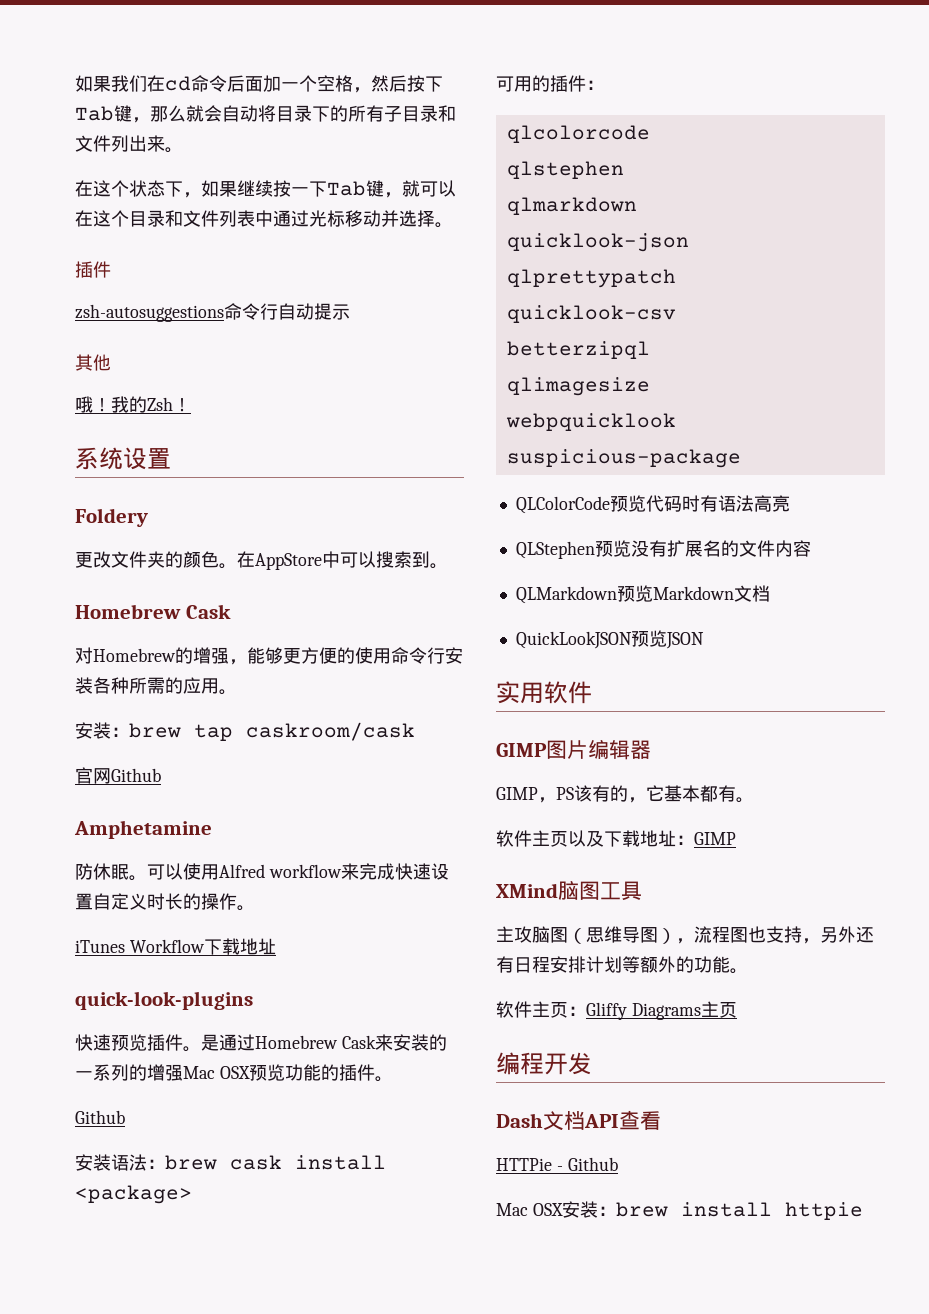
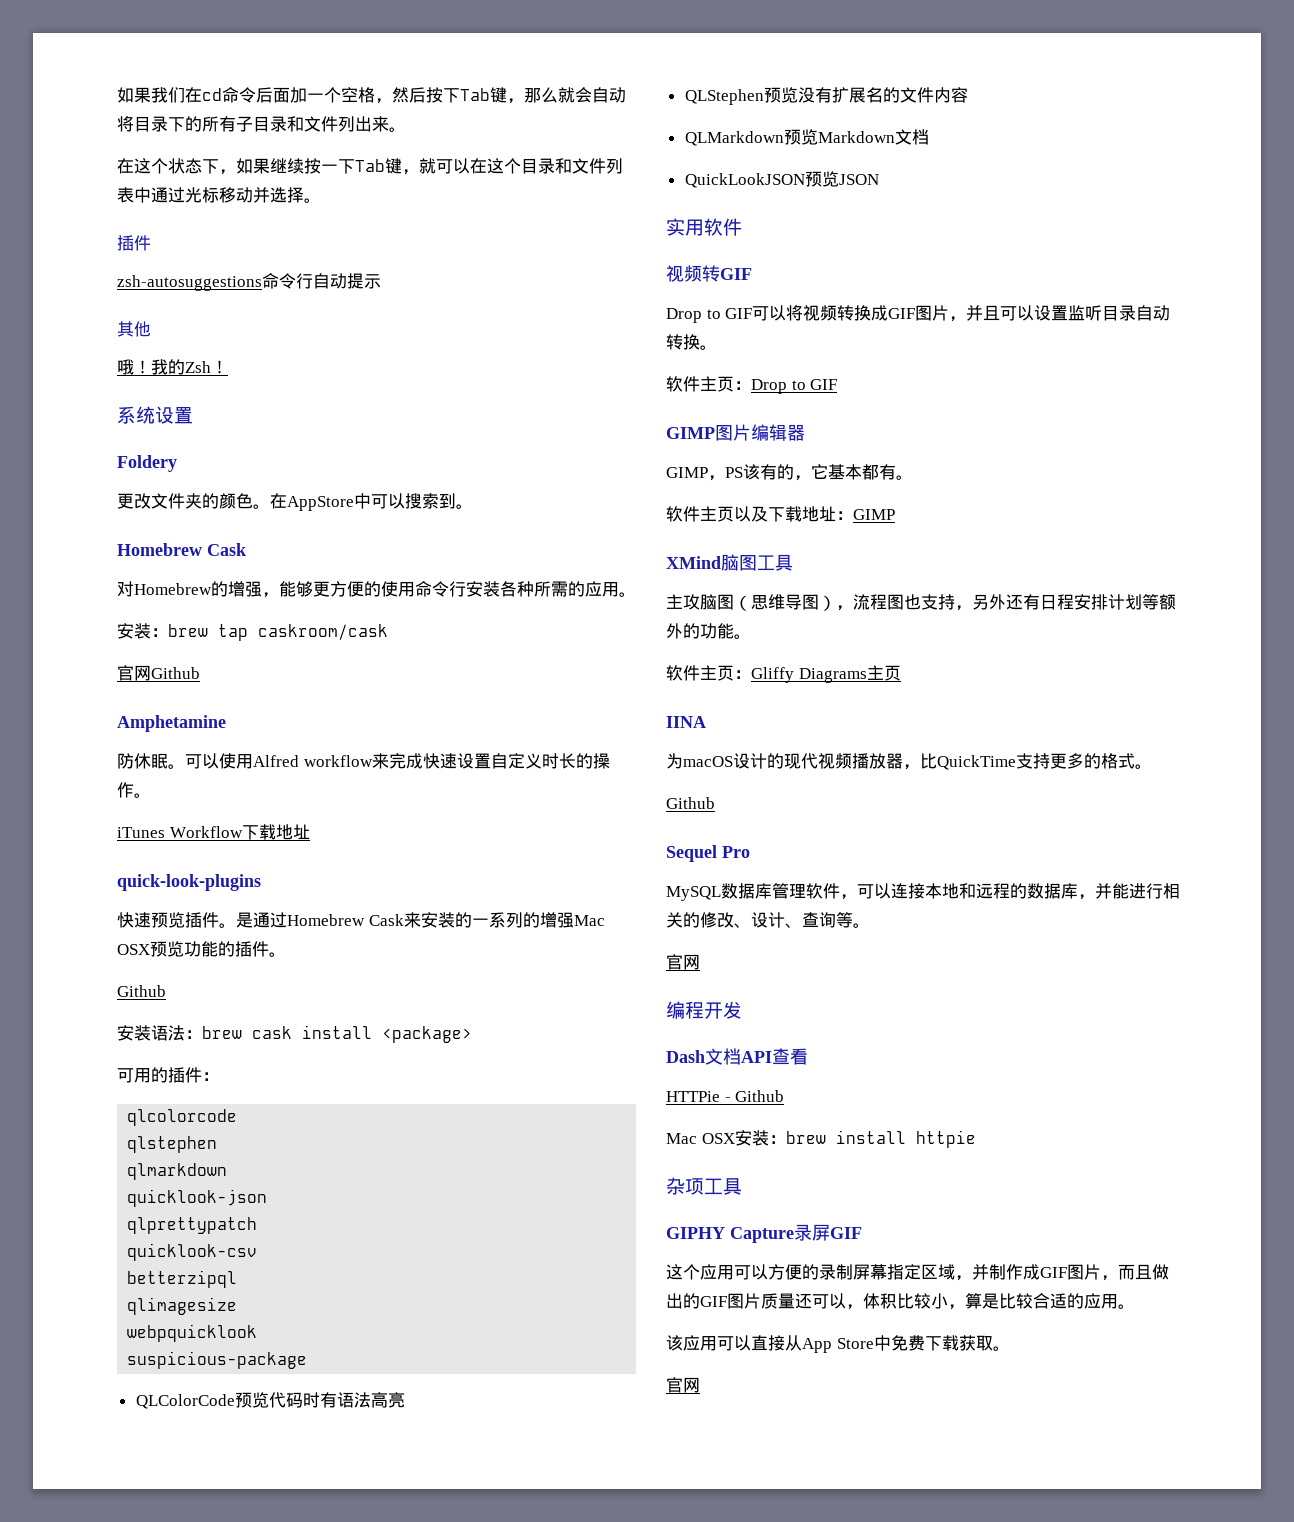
(592, 692) none -> [666,265,752,282] [666,305,1171,323] [666,334,717,350] [666,376,838,394] // 视频转GIF // Drop to GIF可以将视频转换成GIF图片，并且可以设置监听目录自动转换。 // 软件主页：Drop to GIF
(737, 1010) none -> [666,716,706,728] [666,753,1152,770] [666,797,715,809] [666,845,750,862] [666,883,1180,901] [666,912,870,928] [666,954,700,970] // IINA // 为macOS设计的现代视频播放器，比QuickTime支持更多的格式。 // Github // Sequel Pro // MySQL数据库管理软件，可以连接本地和远程的数据库，并能进行相关的修改、设计、查询等。 // 官网
(863, 1211) none -> [666,1177,742,1195] [666,1224,862,1243] [666,1264,1169,1281] [666,1293,1135,1310] [666,1335,1010,1353] [666,1377,700,1393] // 杂项工具 // GIPHY Capture录屏GIF // 这个应用可以方便的录制屏幕指定区域，并制作成GIF图片，而且做出的GIF图片质量还可以，体积比较小，算是比较合适的应用。 // 该应用可以直接从App Store中免费下载获取。 // 官网

